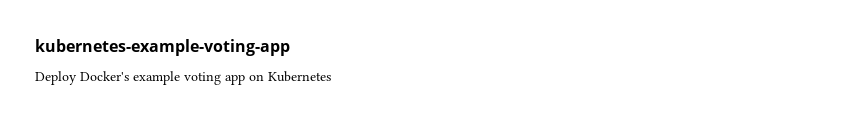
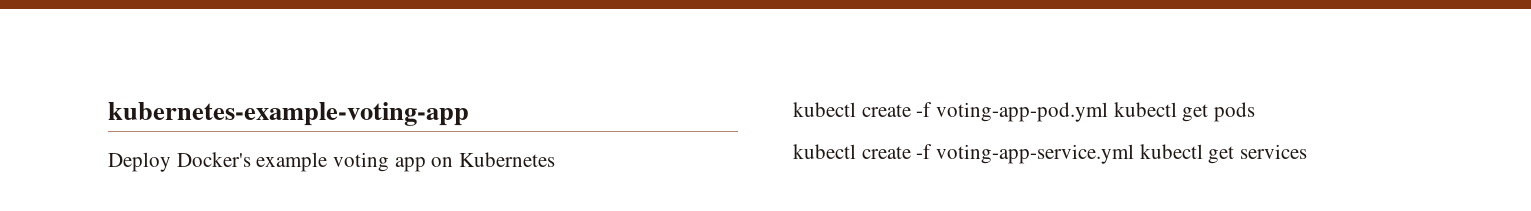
(331, 76) none -> [793,102,1256,122] [793,144,1308,164] // kubectl create -f voting-app-pod.yml kubectl get pods // kubectl create -f voting-app-service.yml kubectl get services

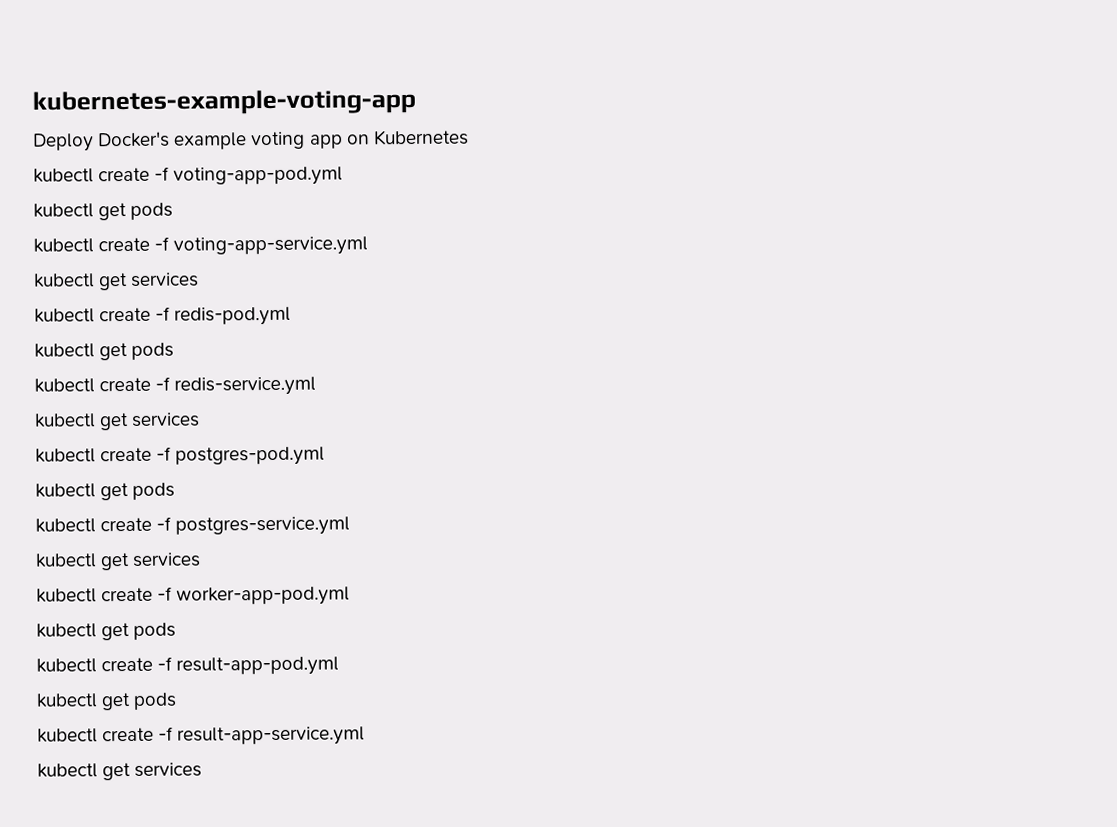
(1109, 112) none -> (344, 176) //
[1139,144,1308,164] kubectl get services -> [34,272,200,291] [34,306,292,326] [34,342,175,361] [34,376,317,396] [34,412,201,431] [35,446,326,466] [35,482,176,501] [35,516,351,536] [35,552,202,571] [36,586,351,606] [36,622,177,641] [36,656,340,676] [36,692,178,711] [37,726,366,746] [37,762,203,781] // kubectl get services // kubectl create -f redis-pod.yml // kubectl get pods // kubectl create -f redis-service.yml // kubectl get services // kubectl create -f postgres-pod.yml // kubectl get pods // kubectl create -f postgres-service.yml // kubectl get services // kubectl create -f worker-app-pod.yml // kubectl get pods // kubectl create -f result-app-pod.yml // kubectl get pods // kubectl create -f result-app-service.yml // kubectl get services

